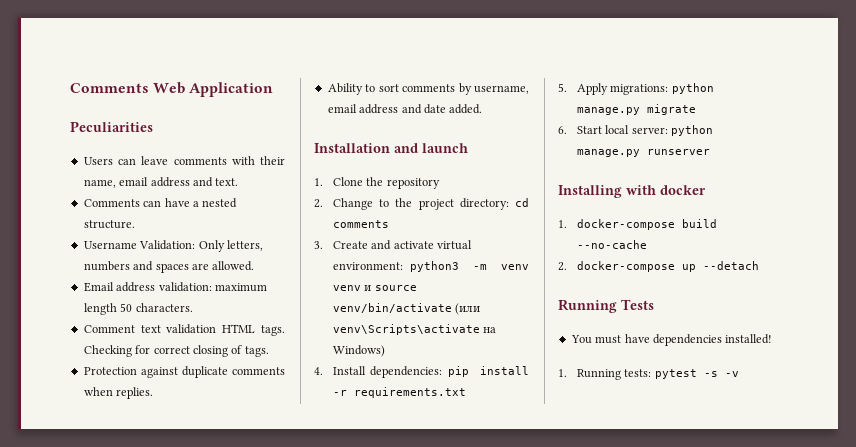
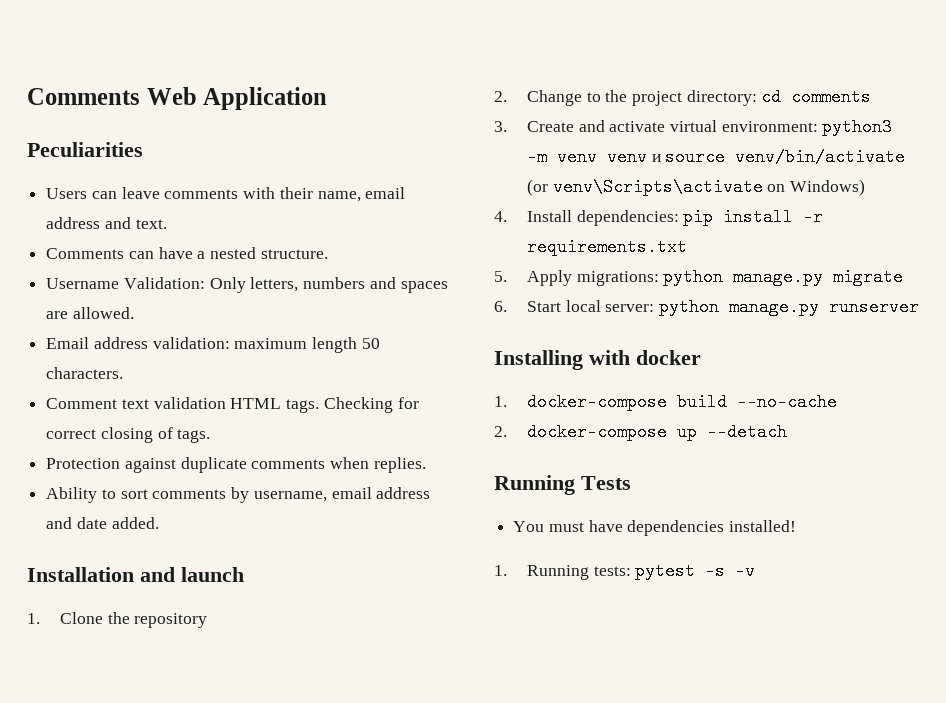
[455,303,481,315] [333,324,497,335] (или venv\Scripts\activate на -> [526,178,786,196] (or venv\Scripts\activate on

